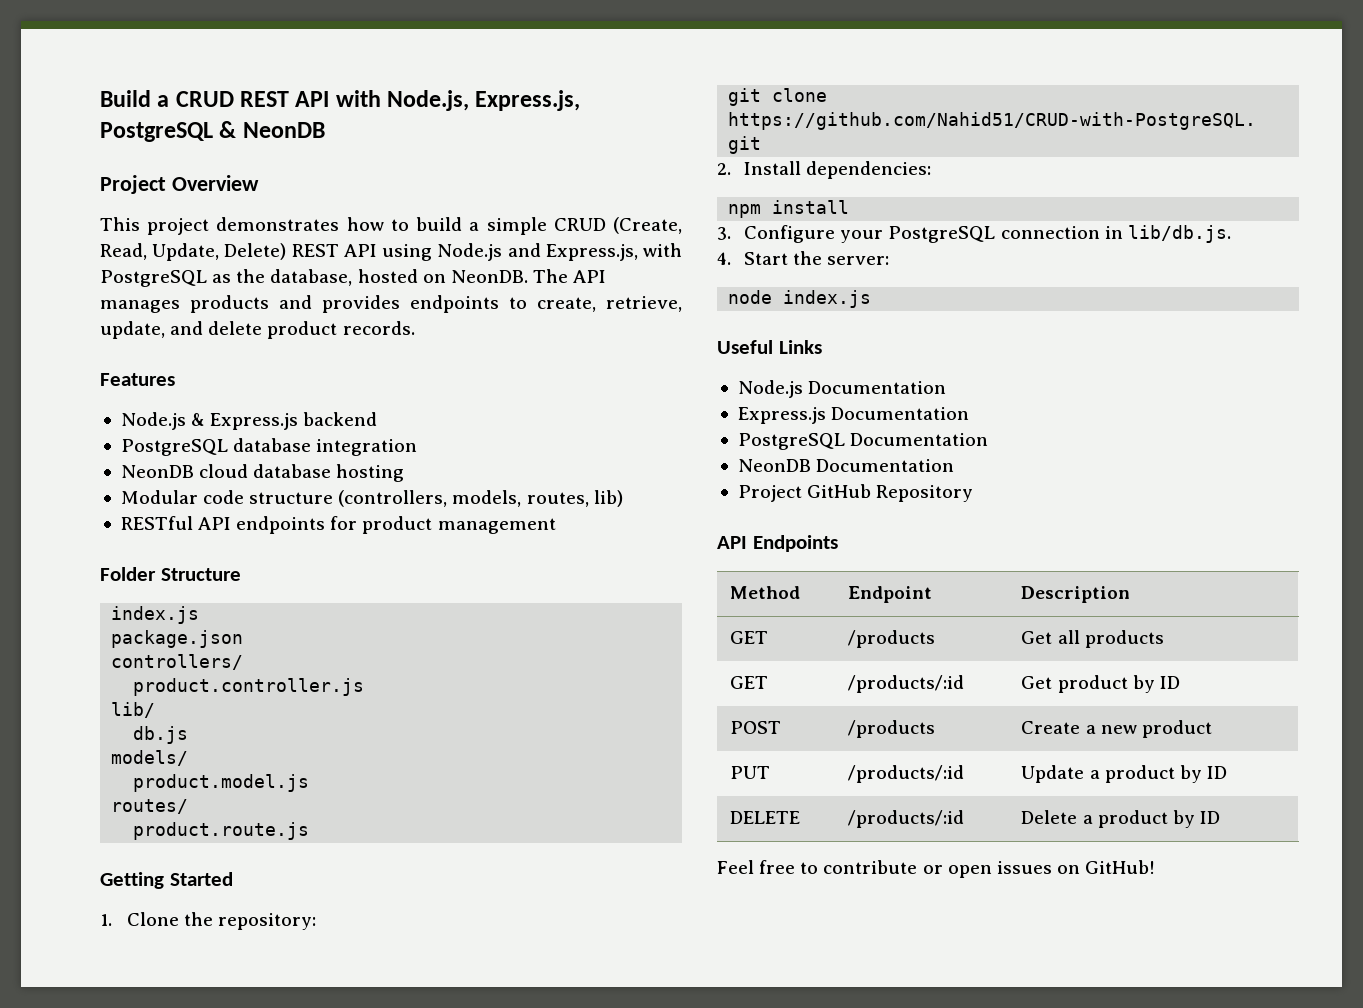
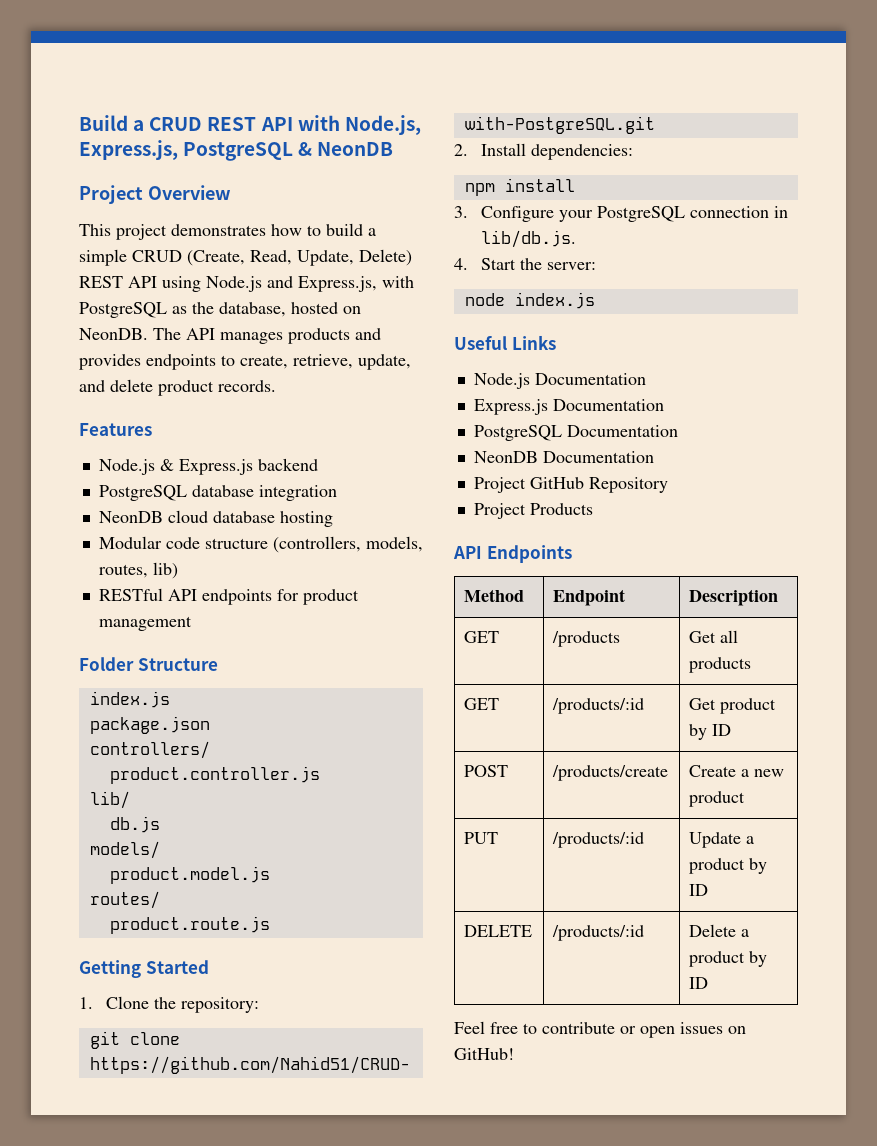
(974, 493) none -> [473,503,593,519] // Project Products
[848,720,936,738] /products -> [552,765,669,781] /products/create

